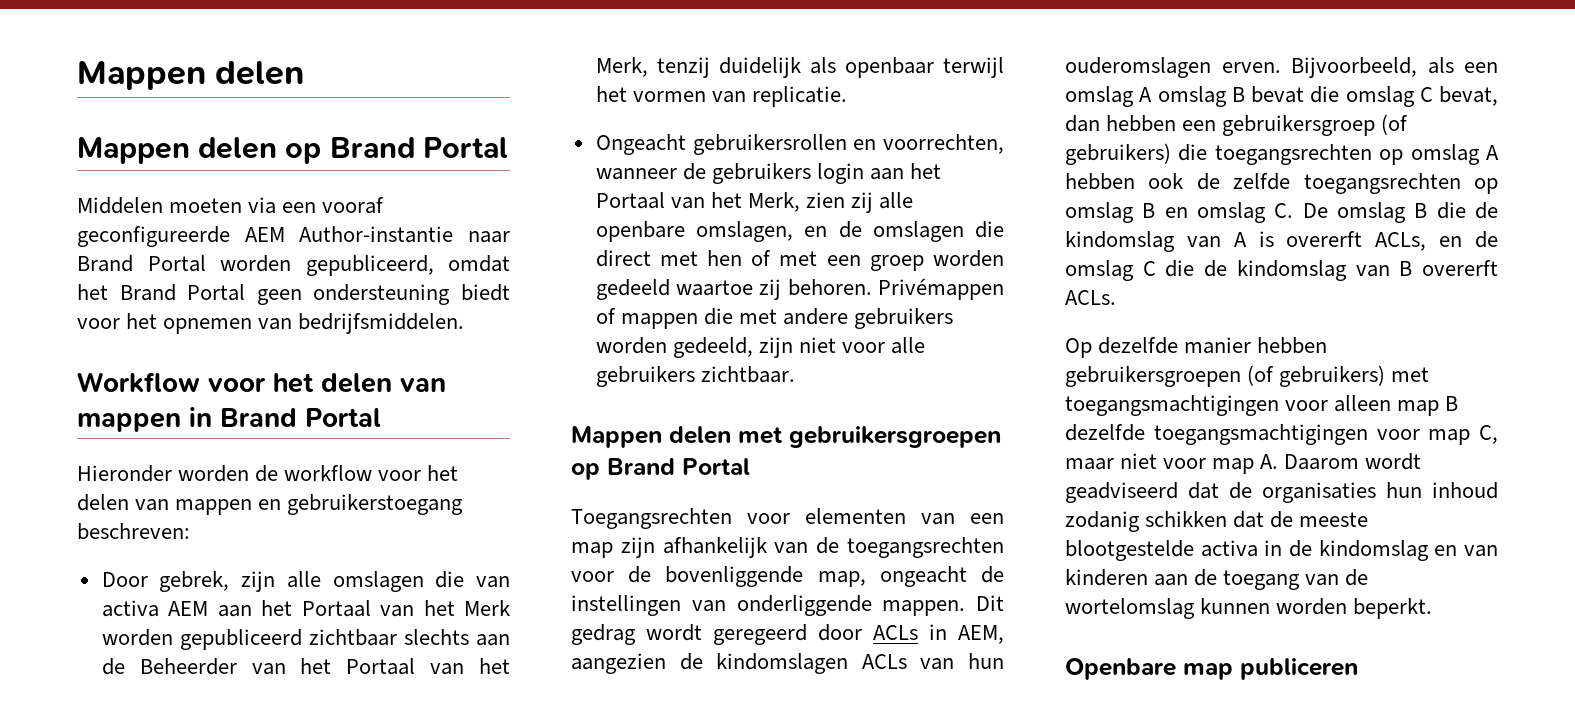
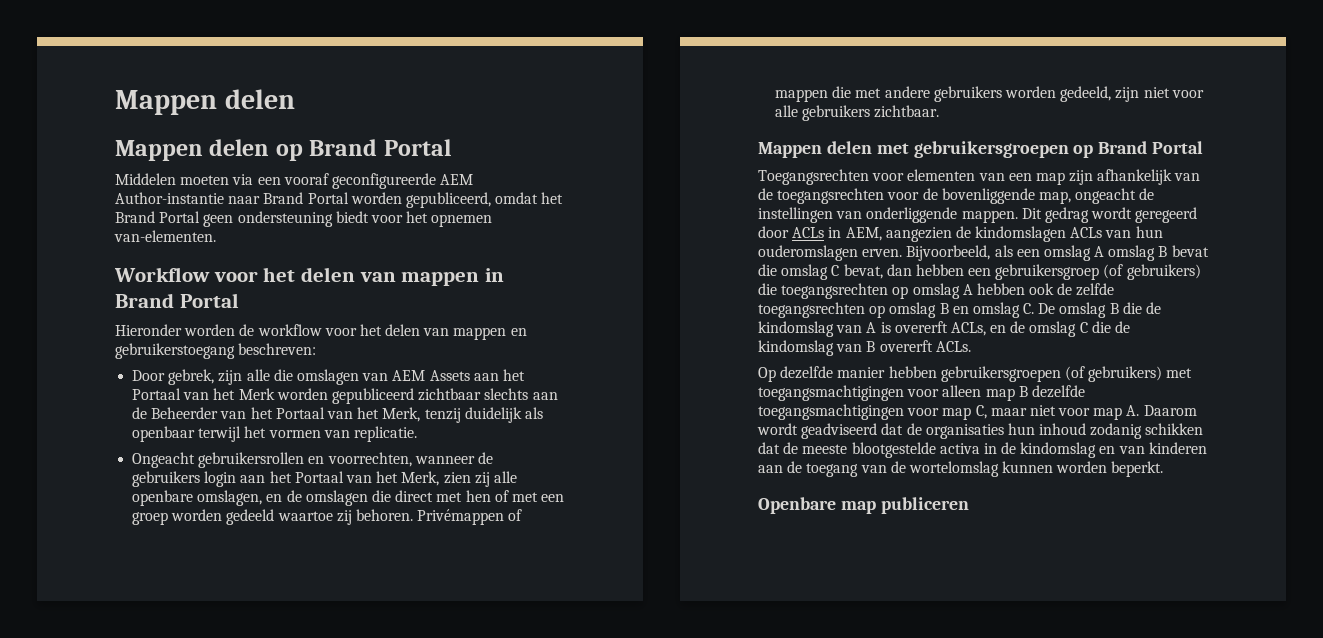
[258,313,465,334] van bedrijfsmiddelen. -> [114,230,216,242] van-elementen.
[332,571,510,592] [101,600,209,617] omslagen die van activa AEM -> [273,369,470,385] die omslagen van AEM Assets

